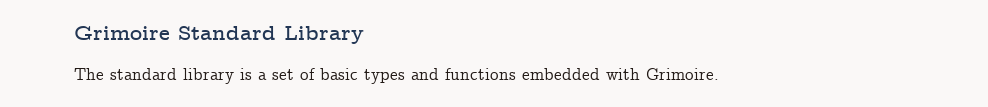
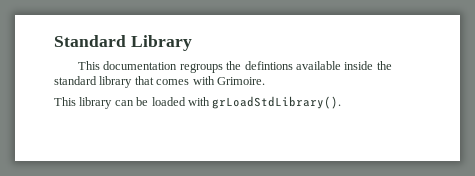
[74,26,170,40] Grimoire -> (54, 41) none
[74,68,719,84] The standard library is a set of basic types and functions embedded with Grimoire. -> [78,61,392,73] [54,76,265,88] [54,96,342,109] This documentation regroups the defintions available inside the standard library that comes with Grimoire. // This library can be loaded with grLoadStdLibrary().

